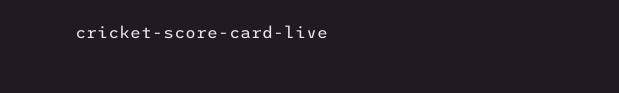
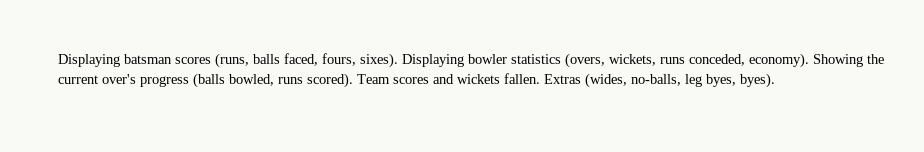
[75,25,328,39] cricket-score-card-live -> [58,53,884,68] [58,73,775,88] Displaying batsman scores (runs, balls faced, fours, sixes). Displaying bowler statistics (overs, wickets, runs conceded, economy). Showing the current over's progress (balls bowled, runs scored). Team scores and wickets fallen. Extras (wides, no-balls, leg byes, byes).

